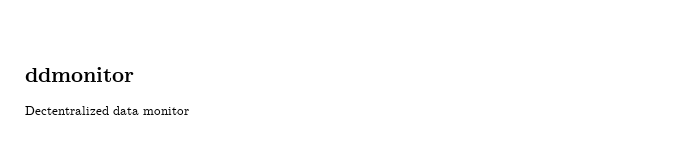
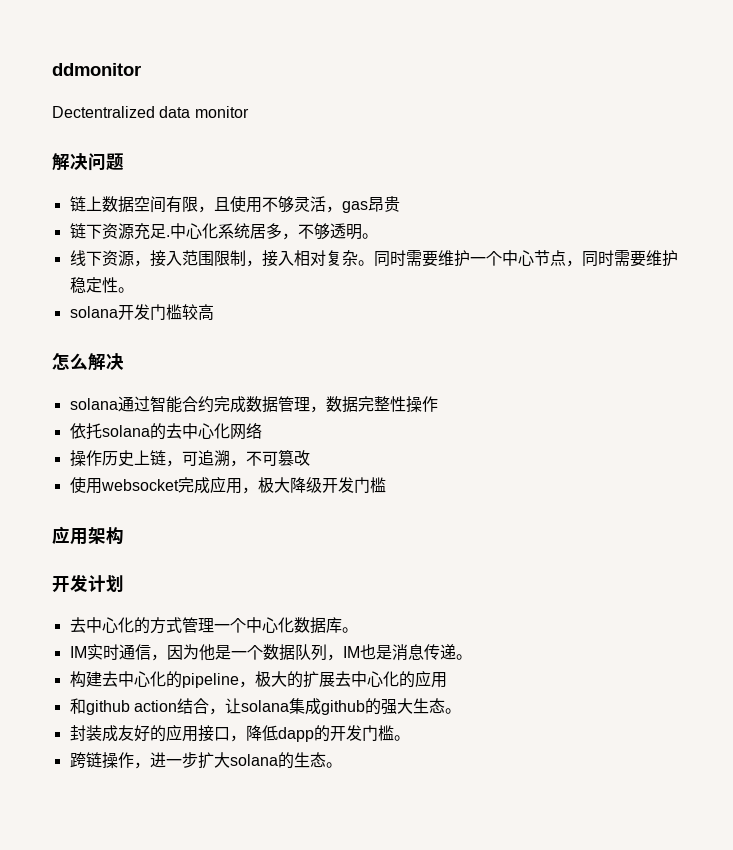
(189, 111) none -> [52,153,124,171] [69,196,400,213] [69,223,378,240] [69,250,678,267] [69,277,134,293] [69,304,214,321] [52,353,124,371] [69,396,438,413] [69,422,262,440] [69,450,310,467] [69,476,386,494] [52,526,124,545] [52,574,124,593] [69,617,358,634] [69,644,472,661] [69,670,447,688] [69,698,461,715] [69,724,410,742] [69,752,342,769] // 解决问题 // 链上数据空间有限，且使用不够灵活，gas昂贵 // 链下资源充足.中心化系统居多，不够透明。 // 线下资源，接入范围限制，接入相对复杂。同时需要维护一个中心节点，同时需要维护稳定性。 // solana开发门槛较高 // 怎么解决 // solana通过智能合约完成数据管理，数据完整性操作 // 依托solana的去中心化网络 // 操作历史上链，可追溯，不可篡改 // 使用websocket完成应用，极大降级开发门槛 // 应用架构 // 开发计划 // 去中心化的方式管理一个中心化数据库。 // IM实时通信，因为他是一个数据队列，IM也是消息传递。 // 构建去中心化的pipeline，极大的扩展去中心化的应用 // 和github action结合，让solana集成github的强大生态。 // 封装成友好的应用接口，降低dapp的开发门槛。 // 跨链操作，进一步扩大solana的生态。

